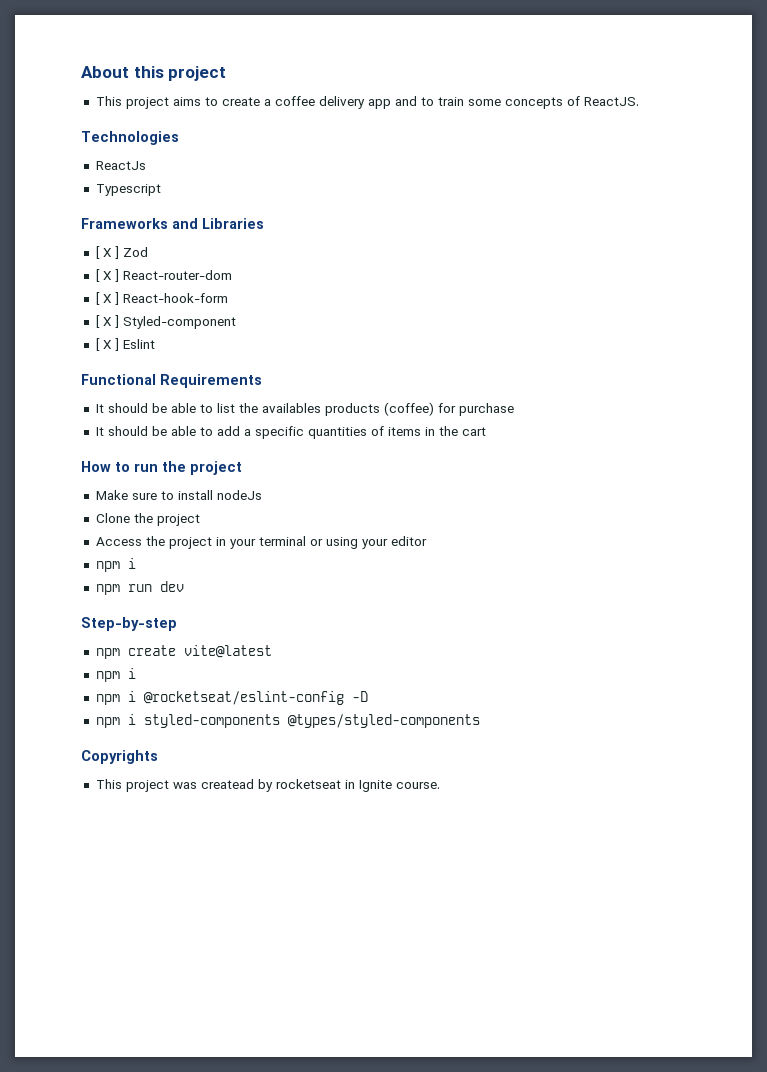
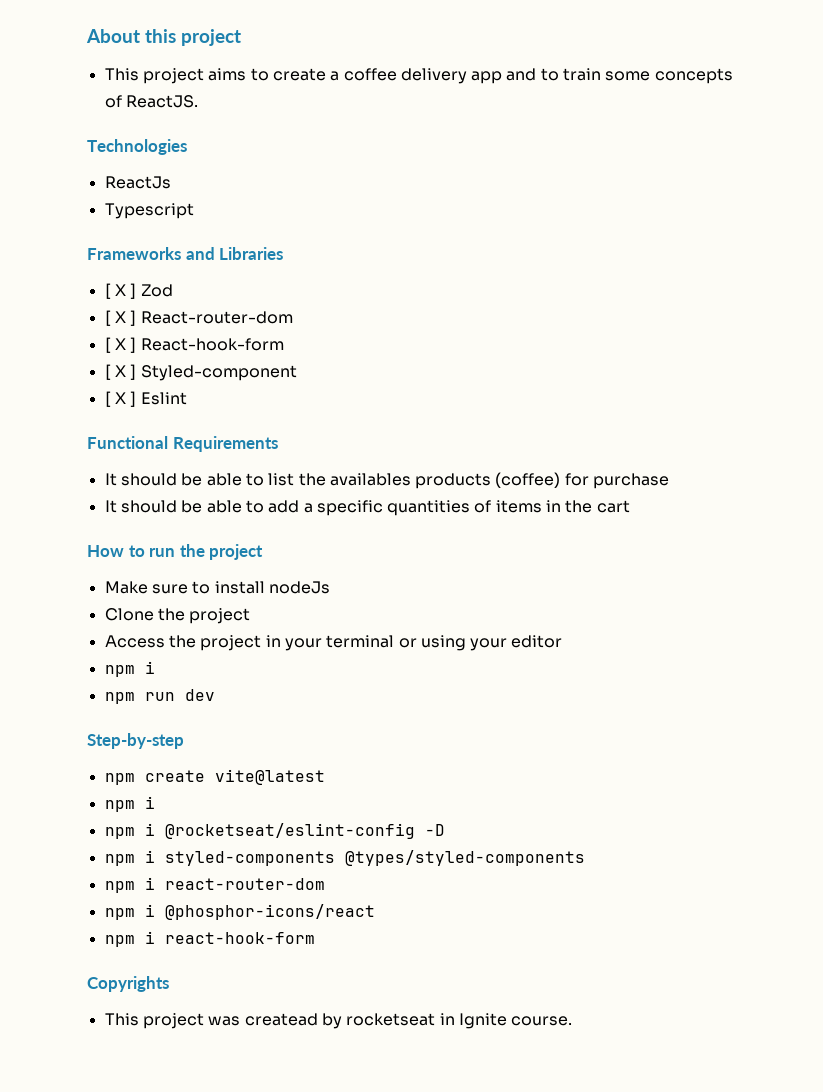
(480, 721) none -> [104,877,325,893] [104,904,375,920] [104,931,315,947] // npm i react-router-dom // npm i @phosphor-icons/react // npm i react-hook-form

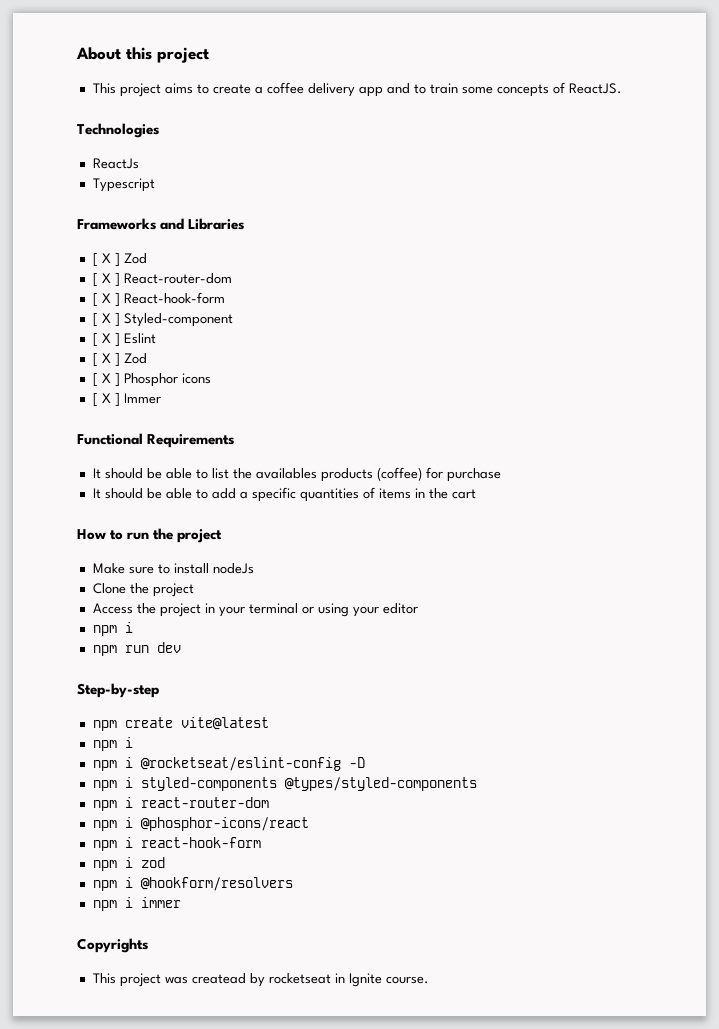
(187, 398) none -> [92,353,147,367] [92,373,211,387] [92,393,161,407] // [ X ] Zod // [ X ] Phosphor icons // [ X ] Immer
(315, 938) none -> [92,857,165,871] [92,877,293,891] [92,897,181,911] // npm i zod // npm i @hookform/resolvers // npm i immer

